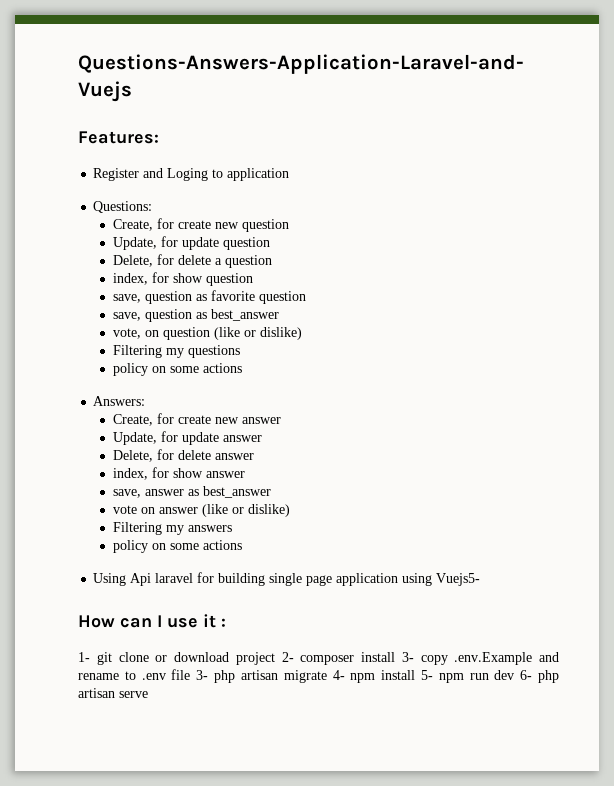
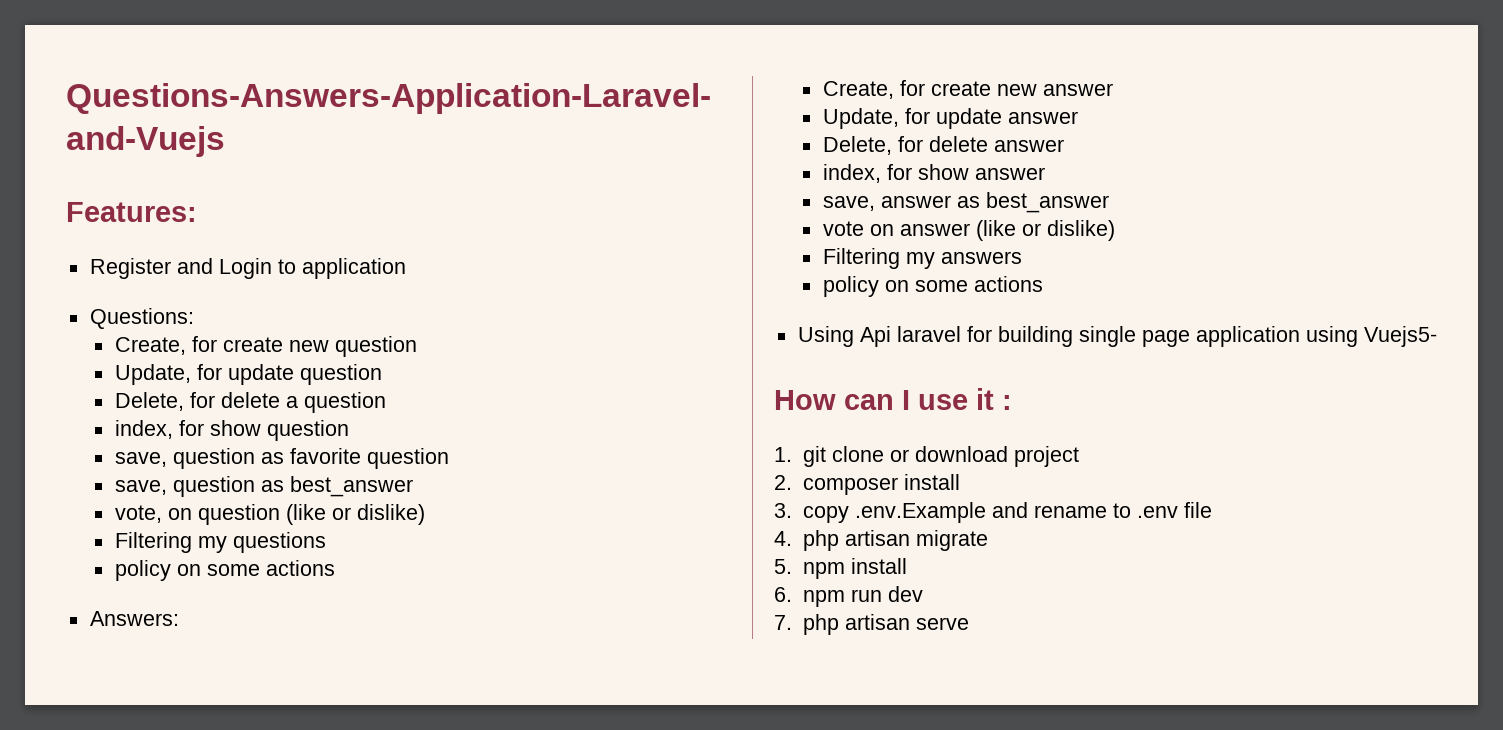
[167,168,209,181] Loging -> [218,258,272,279] Login
[78,652,90,662] 1- -> [774,447,792,462] 1.
[281,652,294,662] 2- -> [774,475,792,490] // 2.
[401,652,414,662] 3- -> [774,503,792,518] // 3.
[196,670,209,680] 3- -> [774,531,792,546] // 4.
[332,670,345,680] 4- -> [774,559,792,574] // 5.
[420,670,433,680] 5- -> [774,587,792,602] // 6.
[520,670,533,680] 6- -> [774,615,792,630] // 7.

